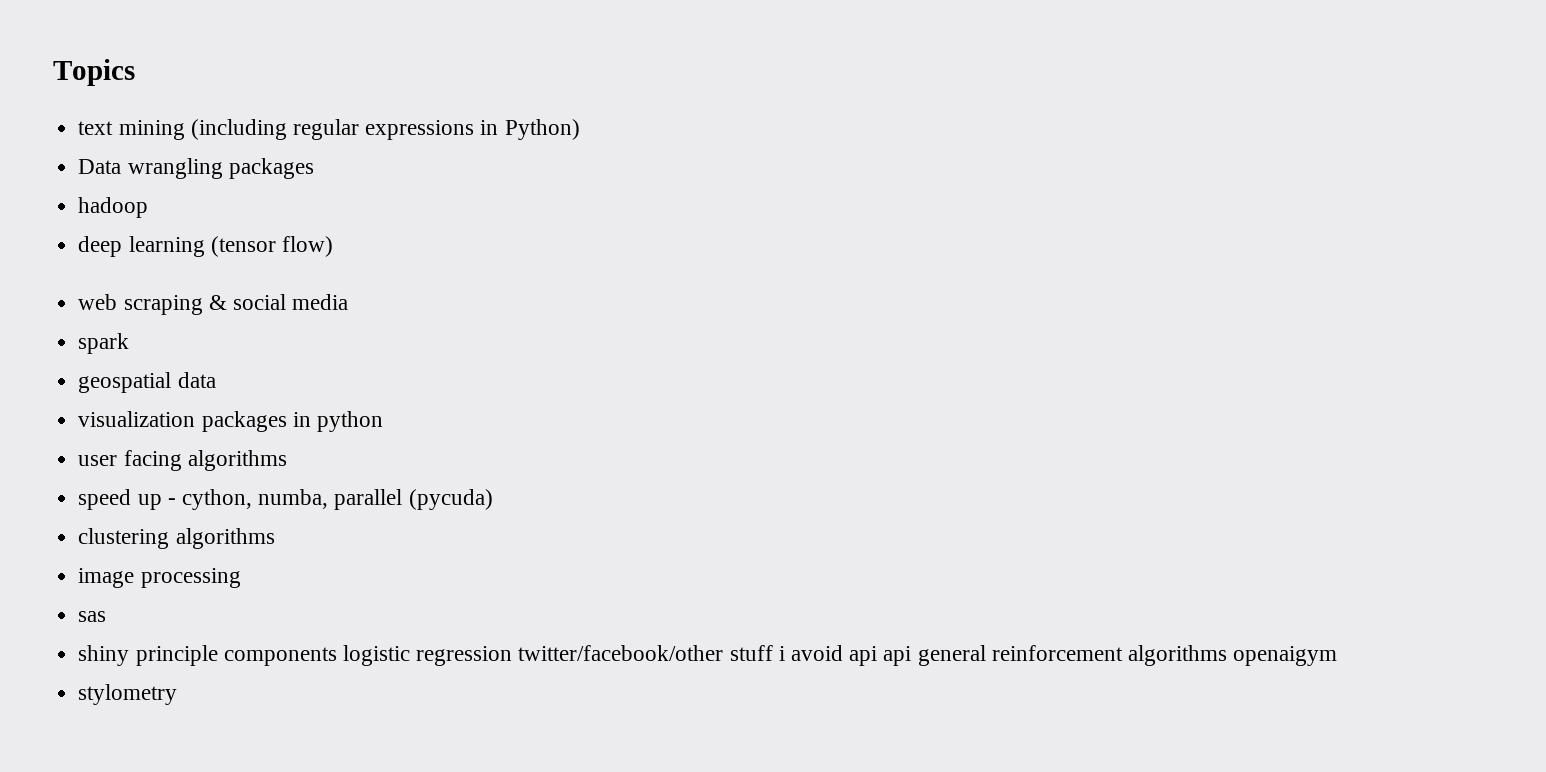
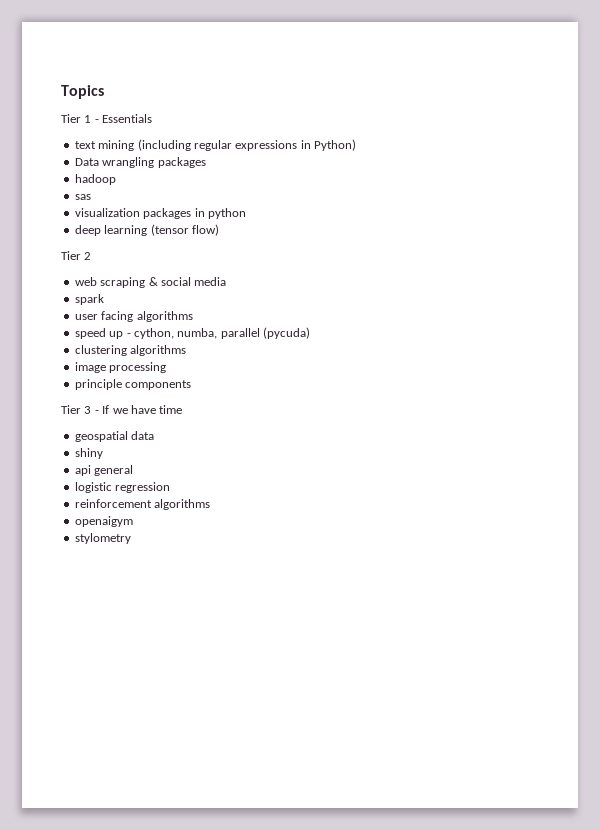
(135, 72) none -> [61,114,153,123] // Tier 1 - Essentials
(149, 207) none -> [74,194,91,200] [74,208,246,219] // sas // visualization packages in python
(333, 246) none -> [61,251,92,260] // Tier 2
[78,372,216,393] [78,411,383,432] // geospatial data // visualization packages in python -> (104, 299) none
[78,611,107,622] sas -> [74,379,192,390] [61,405,183,414] [74,431,155,442] principle components // Tier 3 - If we have time // geospatial data
[135,645,337,666] principle components -> [74,465,134,476] // api general //
[518,645,986,666] twitter/facebook/other stuff i avoid api api general -> (171, 487) //
(1228, 655) none -> (211, 504) //

